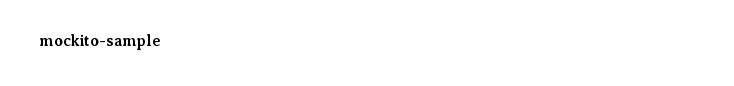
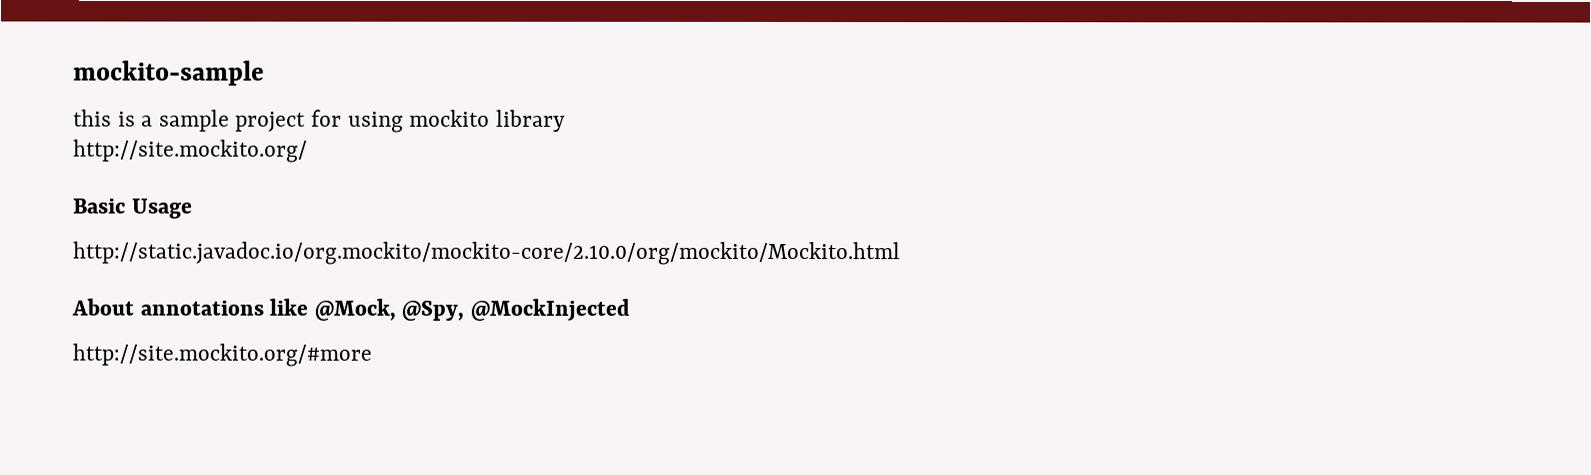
(161, 42) none -> [73,109,566,133] [73,139,308,163] [73,198,193,219] [72,241,900,266] [71,298,631,321] [72,343,372,367] // this is a sample project for using mockito library // http://site.mockito.org/ // Basic Usage // http://static.javadoc.io/org.mockito/mockito-core/2.10.0/org/mockito/Mockito.html // About annotations like @Mock, @Spy, @MockInjected // http://site.mockito.org/#more

